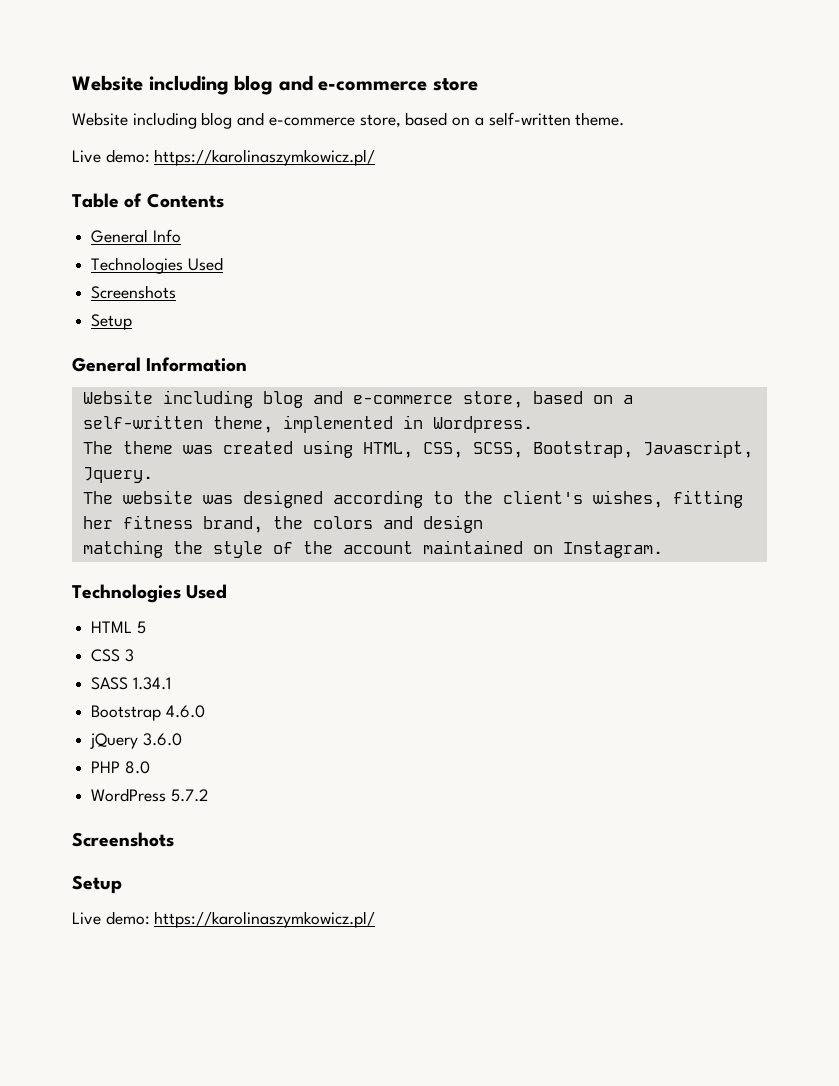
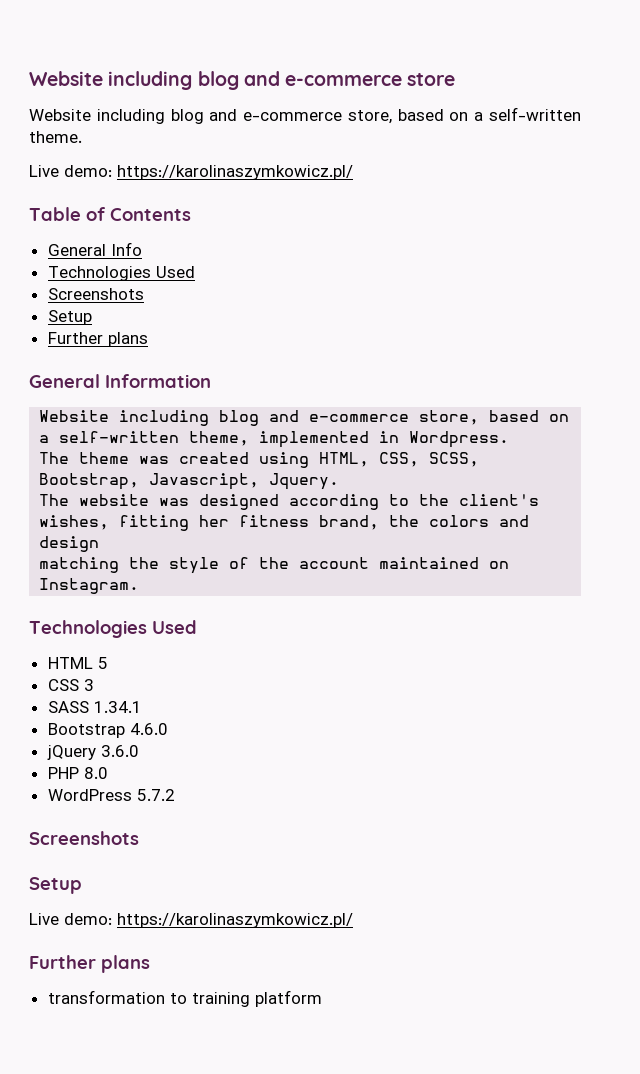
(133, 322) none -> [47,332,148,347] // Further plans
(376, 919) none -> [29,955,150,973] [47,990,322,1007] // Further plans // transformation to training platform

